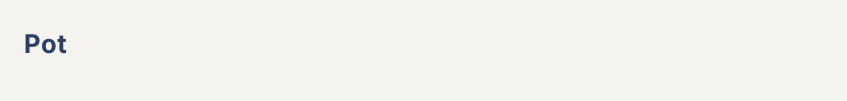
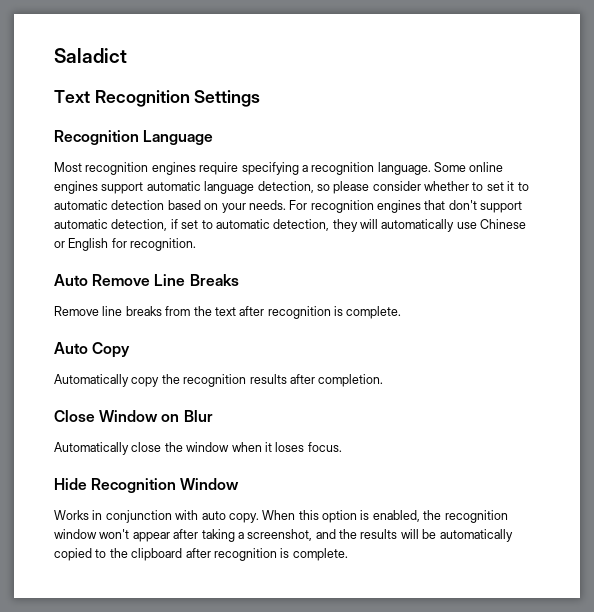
[24,34,67,54] Pot -> [54,48,127,63] [54,90,261,107] [54,130,214,145] [54,162,504,175] [54,181,529,194] [54,200,523,213] [54,219,527,232] [54,238,197,251] [54,274,239,286] [54,306,402,319] [54,342,131,358] [54,374,384,387] [54,410,213,422] [54,442,342,455] [54,478,240,493] [54,510,508,523] [54,529,513,542] [54,548,348,561] Saladict // Text Recognition Settings // Recognition Language // Most recognition engines require specifying a recognition language. Some online engines support automatic language detection, so please consider whether to set it to automatic detection based on your needs. For recognition engines that don't support automatic detection, if set to automatic detection, they will automatically use Chinese or English for recognition. // Auto Remove Line Breaks // Remove line breaks from the text after recognition is complete. // Auto Copy // Automatically copy the recognition results after completion. // Close Window on Blur // Automatically close the window when it loses focus. // Hide Recognition Window // Works in conjunction with auto copy. When this option is enabled, the recognition window won't appear after taking a screenshot, and the results will be automatically copied to the clipboard after recognition is complete.

